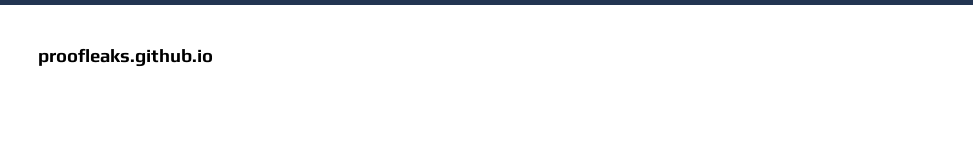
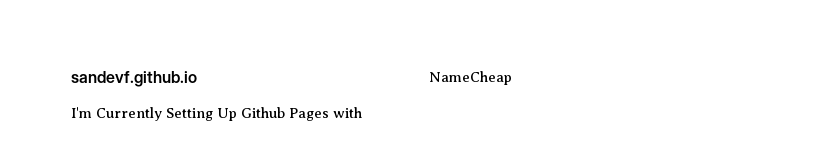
[38,48,213,67] proofleaks.github.io -> [71,71,197,87] [71,107,362,121] [429,71,512,85] sandevf.github.io // I'm Currently Setting Up Github Pages with NameCheap

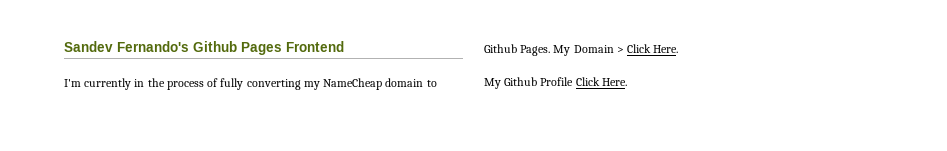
[71,71,197,87] [71,107,362,121] [429,71,512,85] sandevf.github.io // I'm Currently Setting Up Github Pages with NameCheap -> [64,41,344,55] [64,78,437,90] [484,44,679,56] [484,77,627,89] Sandev Fernando's Github Pages Frontend // I'm currently in the process of fully converting my NameCheap domain to Github Pages. My Domain > Click Here. // My Github Profile Click Here.

